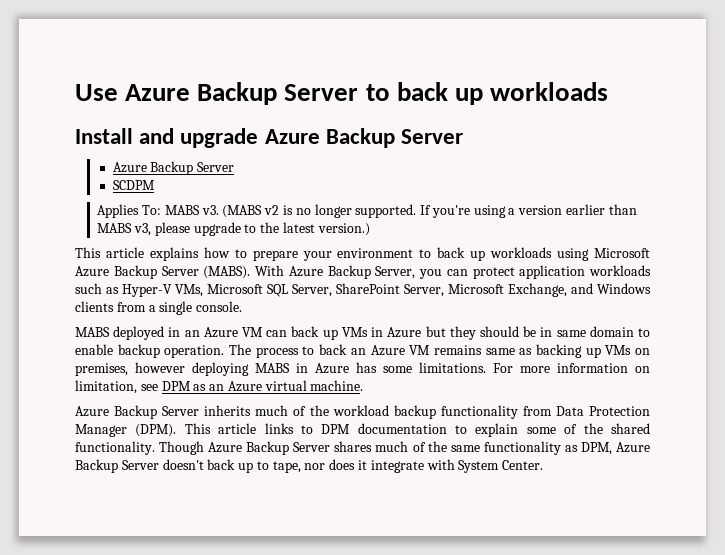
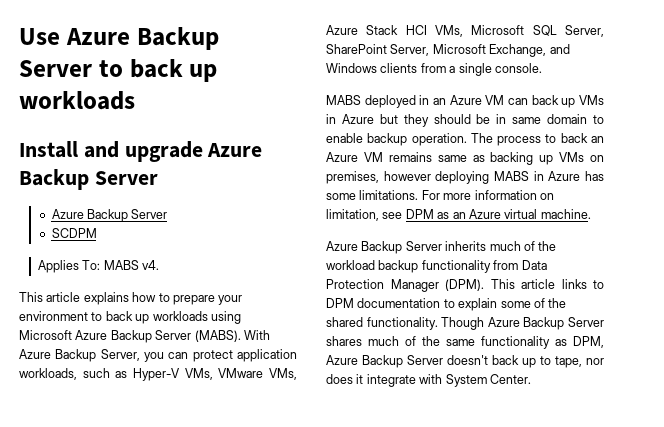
[201,204,637,218] [97,222,370,236] v3. (MABS v2 is no longer supported. If you're using a version earlier than MABS v3, please upgrade to the latest version.) -> [141,260,159,270] v4.
[589,265,651,276] workloads -> [19,368,77,380] workloads,
(203, 290) none -> [218,368,297,380] [326,25,463,37] VMware VMs, Azure Stack HCI VMs,

